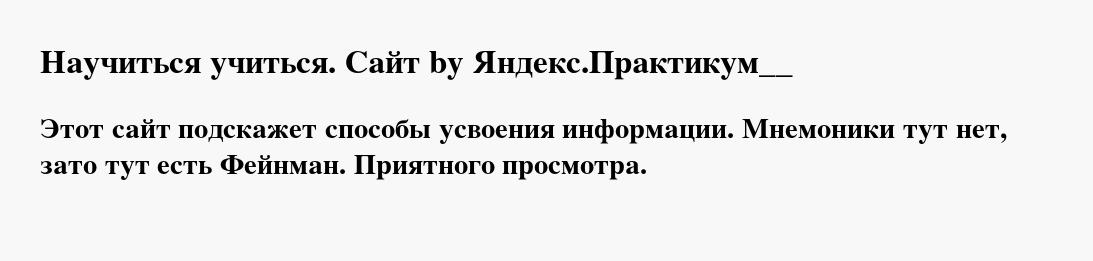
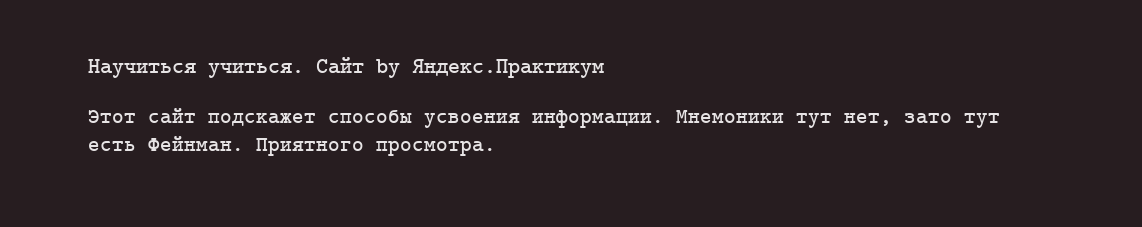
[472,51,793,80] Яндекс.Практикум__ -> [412,59,604,78] Яндекс.Практикум

